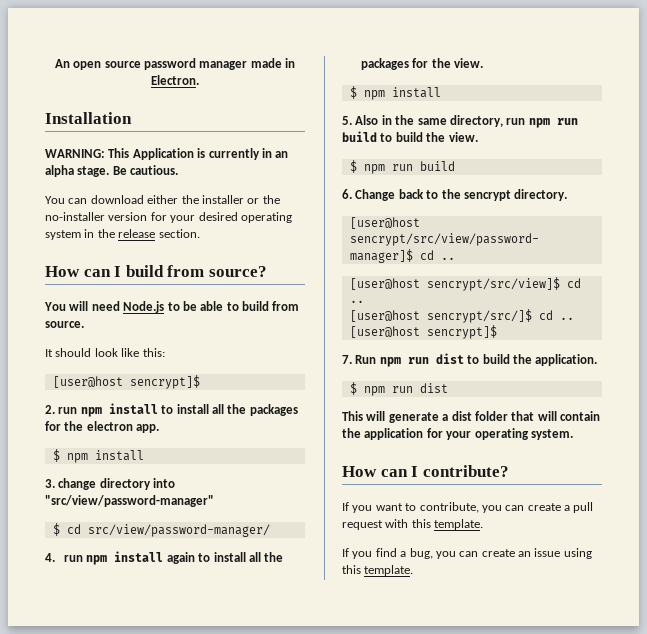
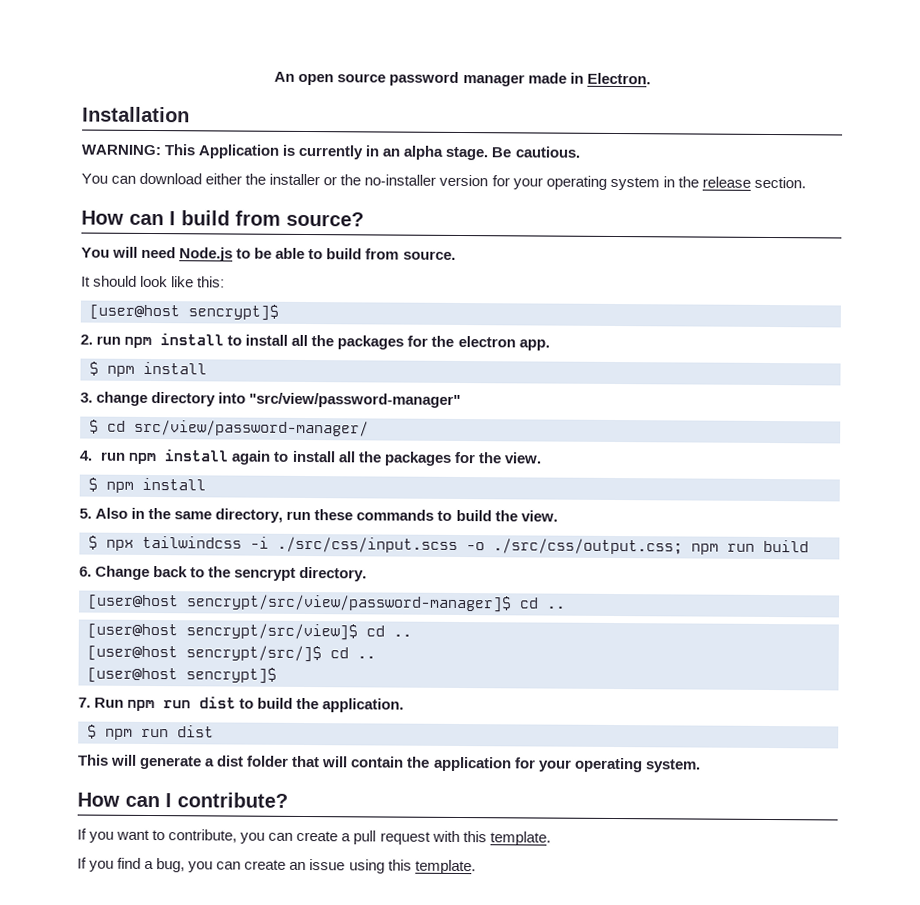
[198,212,238,221] desired -> (543, 183) none
[528,118,578,128] [342,131,377,142] npm run build -> [314,509,435,521] these commands
(357, 166) none -> [106,535,683,555] npx tailwindcss -i ./src/css/input.scss -o ./src/css/output.css;

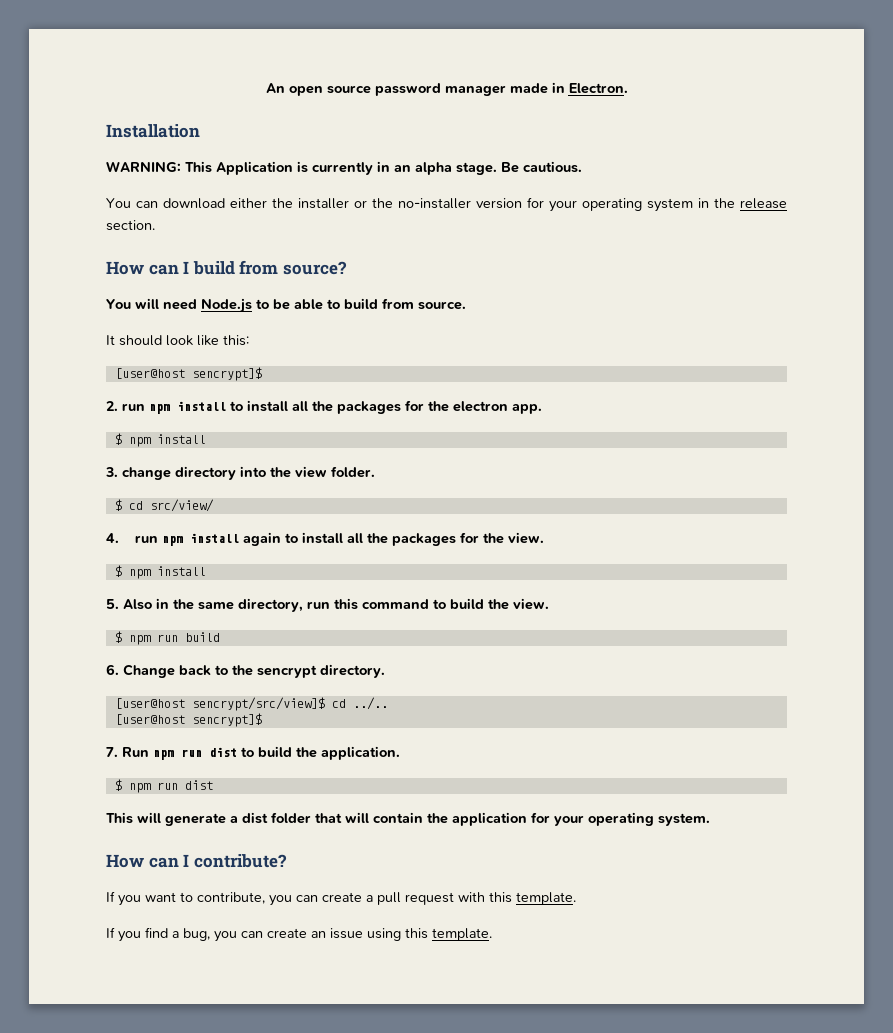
[249,392,462,409] "src/view/password-manager" -> [270,466,375,478] the view folder.
[134,419,369,437] src/view/password-manager/ -> [149,499,214,512] src/view/
[314,509,435,521] these commands -> [334,598,429,610] this command
[106,535,683,555] npx tailwindcss -i ./src/css/input.scss -o ./src/css/output.css; -> (122, 637) none
[87,594,566,613] // [user@host sencrypt/src/view/password-manager]$ cd .. -> (385, 671) none
[393,633,412,637] [87,645,376,663] .. // [user@host sencrypt/src/]$ cd .. -> [352,697,388,710] ../..

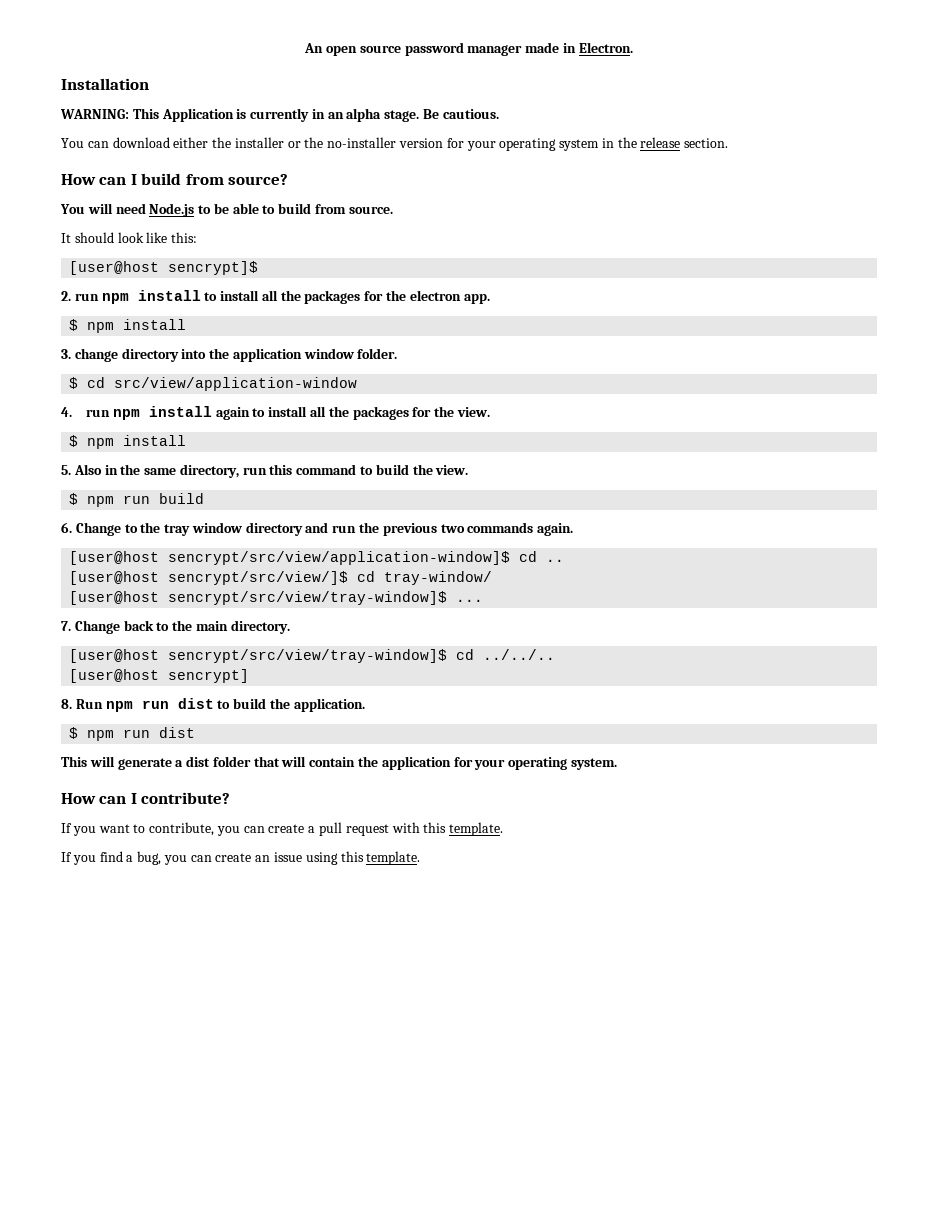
[295,466,327,478] view -> [232,348,354,362] application window
[149,499,214,512] src/view/ -> [114,377,358,391] src/view/application-window
(175, 671) none -> [124,522,574,536] [69,551,565,565] [69,571,493,585] [69,591,484,605] [61,620,120,634] to the tray window directory and run the previous two commands again. // [user@host sencrypt/src/view/application-window]$ cd .. // [user@host sencrypt/src/view/]$ cd tray-window/ // [user@host sencrypt/src/view/tray-window]$ ... // 7. Change
[257,665,317,678] sencrypt -> [195,621,228,631] main
[191,697,388,711] [114,713,262,727] [106,747,118,757] sencrypt/src/view]$ cd ../.. // [user@host sencrypt]$ // 7. -> [168,649,556,663] [69,669,250,683] [61,699,72,709] sencrypt/src/view/tray-window]$ cd ../../.. // [user@host sencrypt] // 8.

